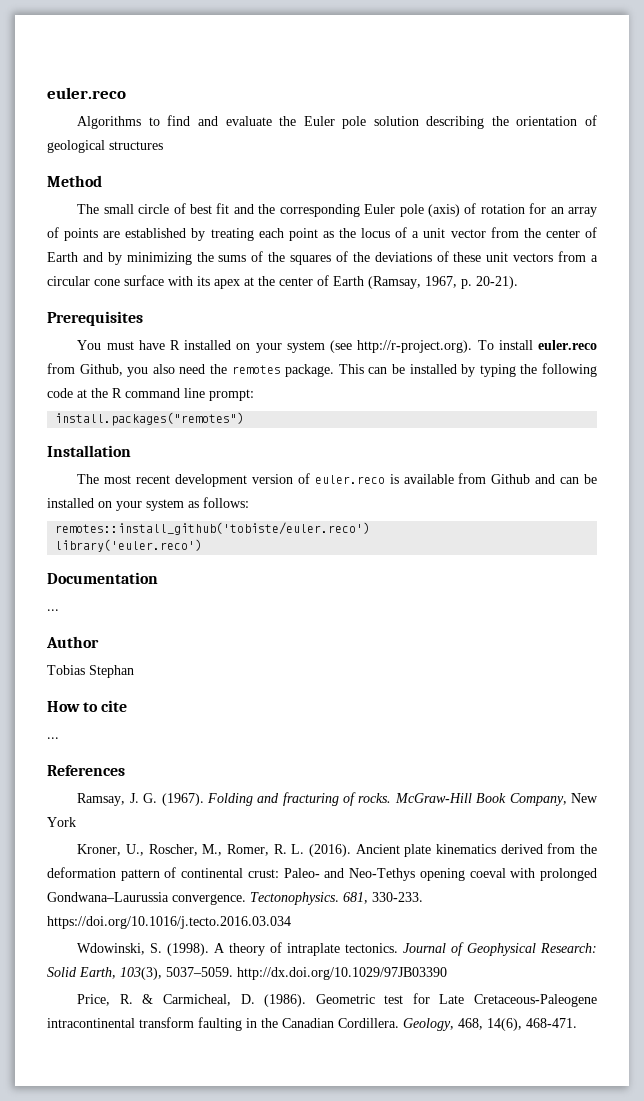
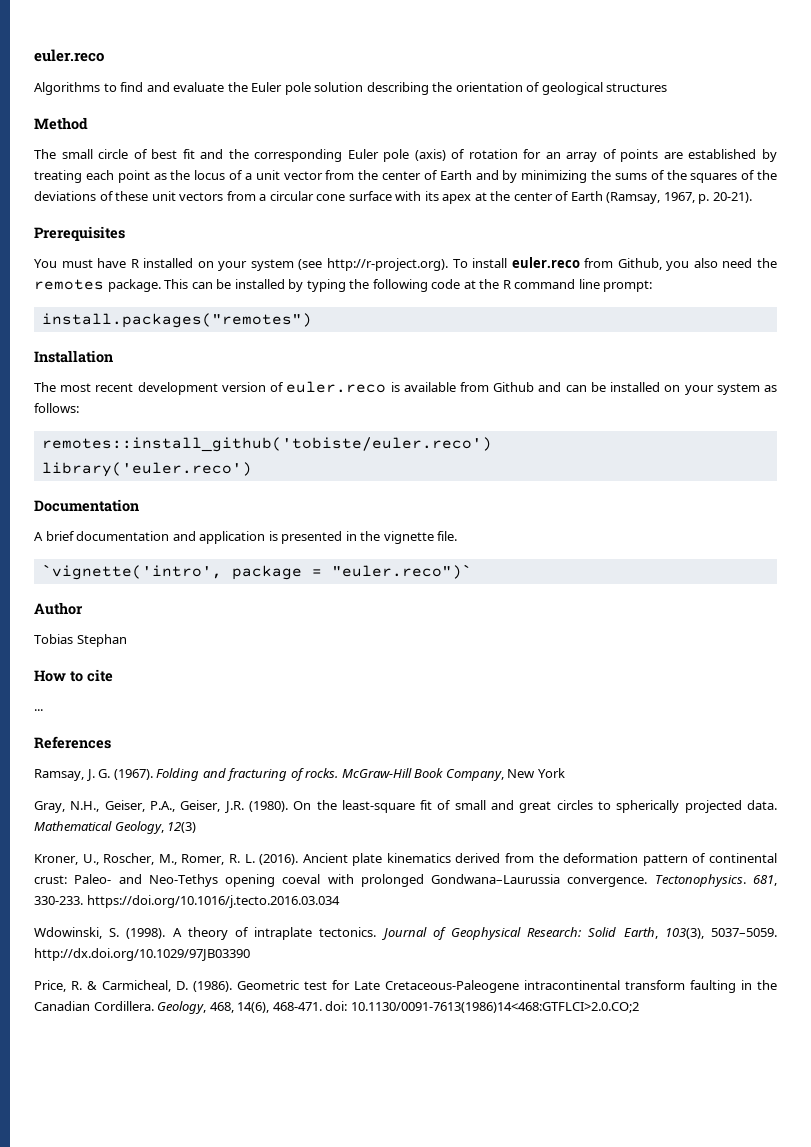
[47,609,59,611] ... -> [34,531,458,544] [41,564,472,580] A brief documentation and application is presented in the vignette file. // `vignette('intro', package = "euler.reco")`
(76, 822) none -> [34,800,777,813] [34,821,197,834] // Gray, N.H., Geiser, P.A., Geiser, J.R. (1980). On the least-square fit of small and great circles to spherically projected data. Mathematical Geology, 12(3)
(577, 1023) none -> [325,1001,639,1013] doi: 10.1130/0091-7613(1986)14<468:GTFLCI>2.0.CO;2

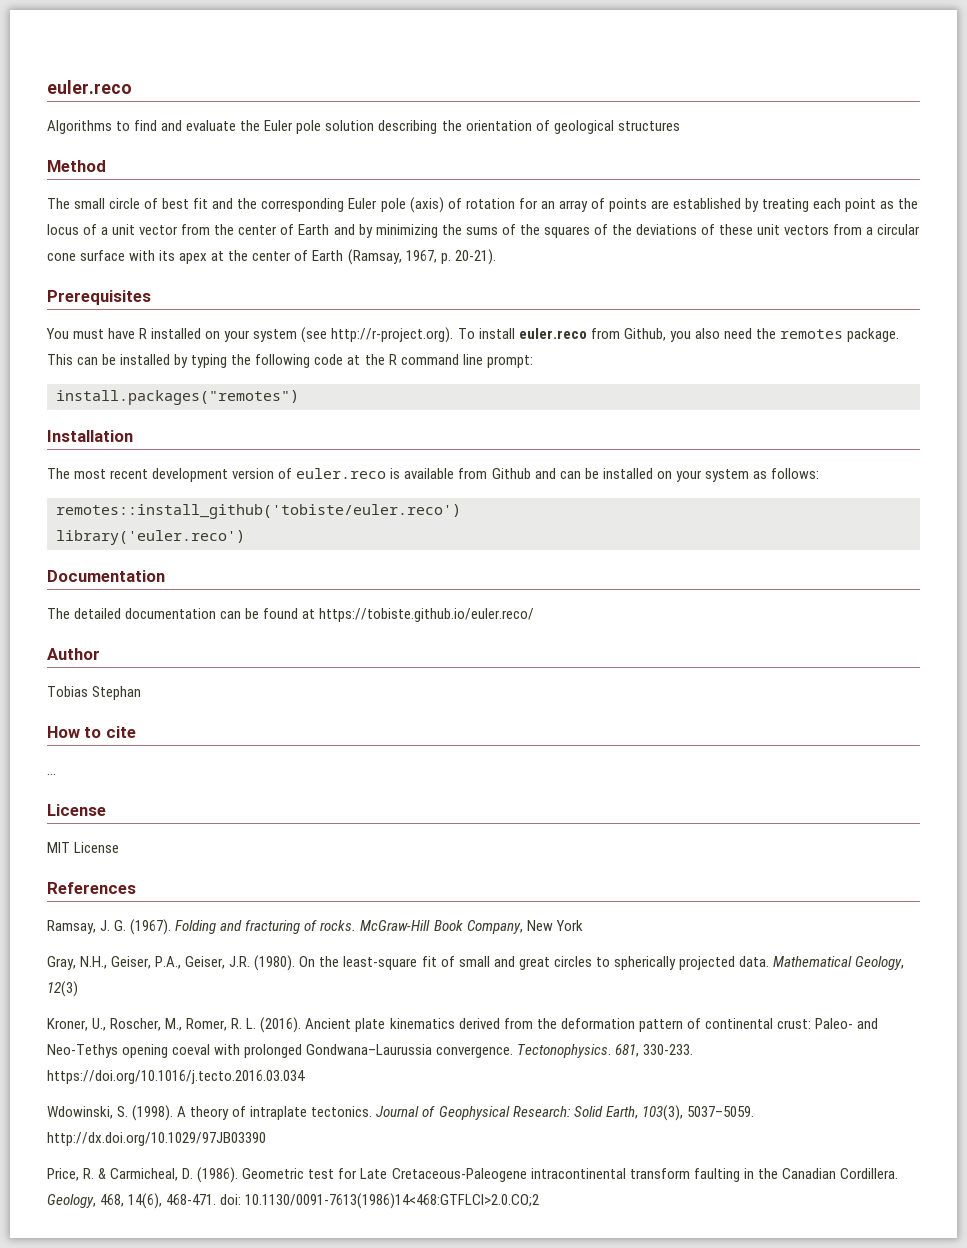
[34,531,458,544] [41,564,472,580] A brief documentation and application is presented in the vignette file. // `vignette('intro', package = "euler.reco")` -> [47,608,535,622] The detailed documentation can be found at https://tobiste.github.io/euler.reco/
(43, 710) none -> [47,804,106,816] [47,842,120,853] // License // MIT License

